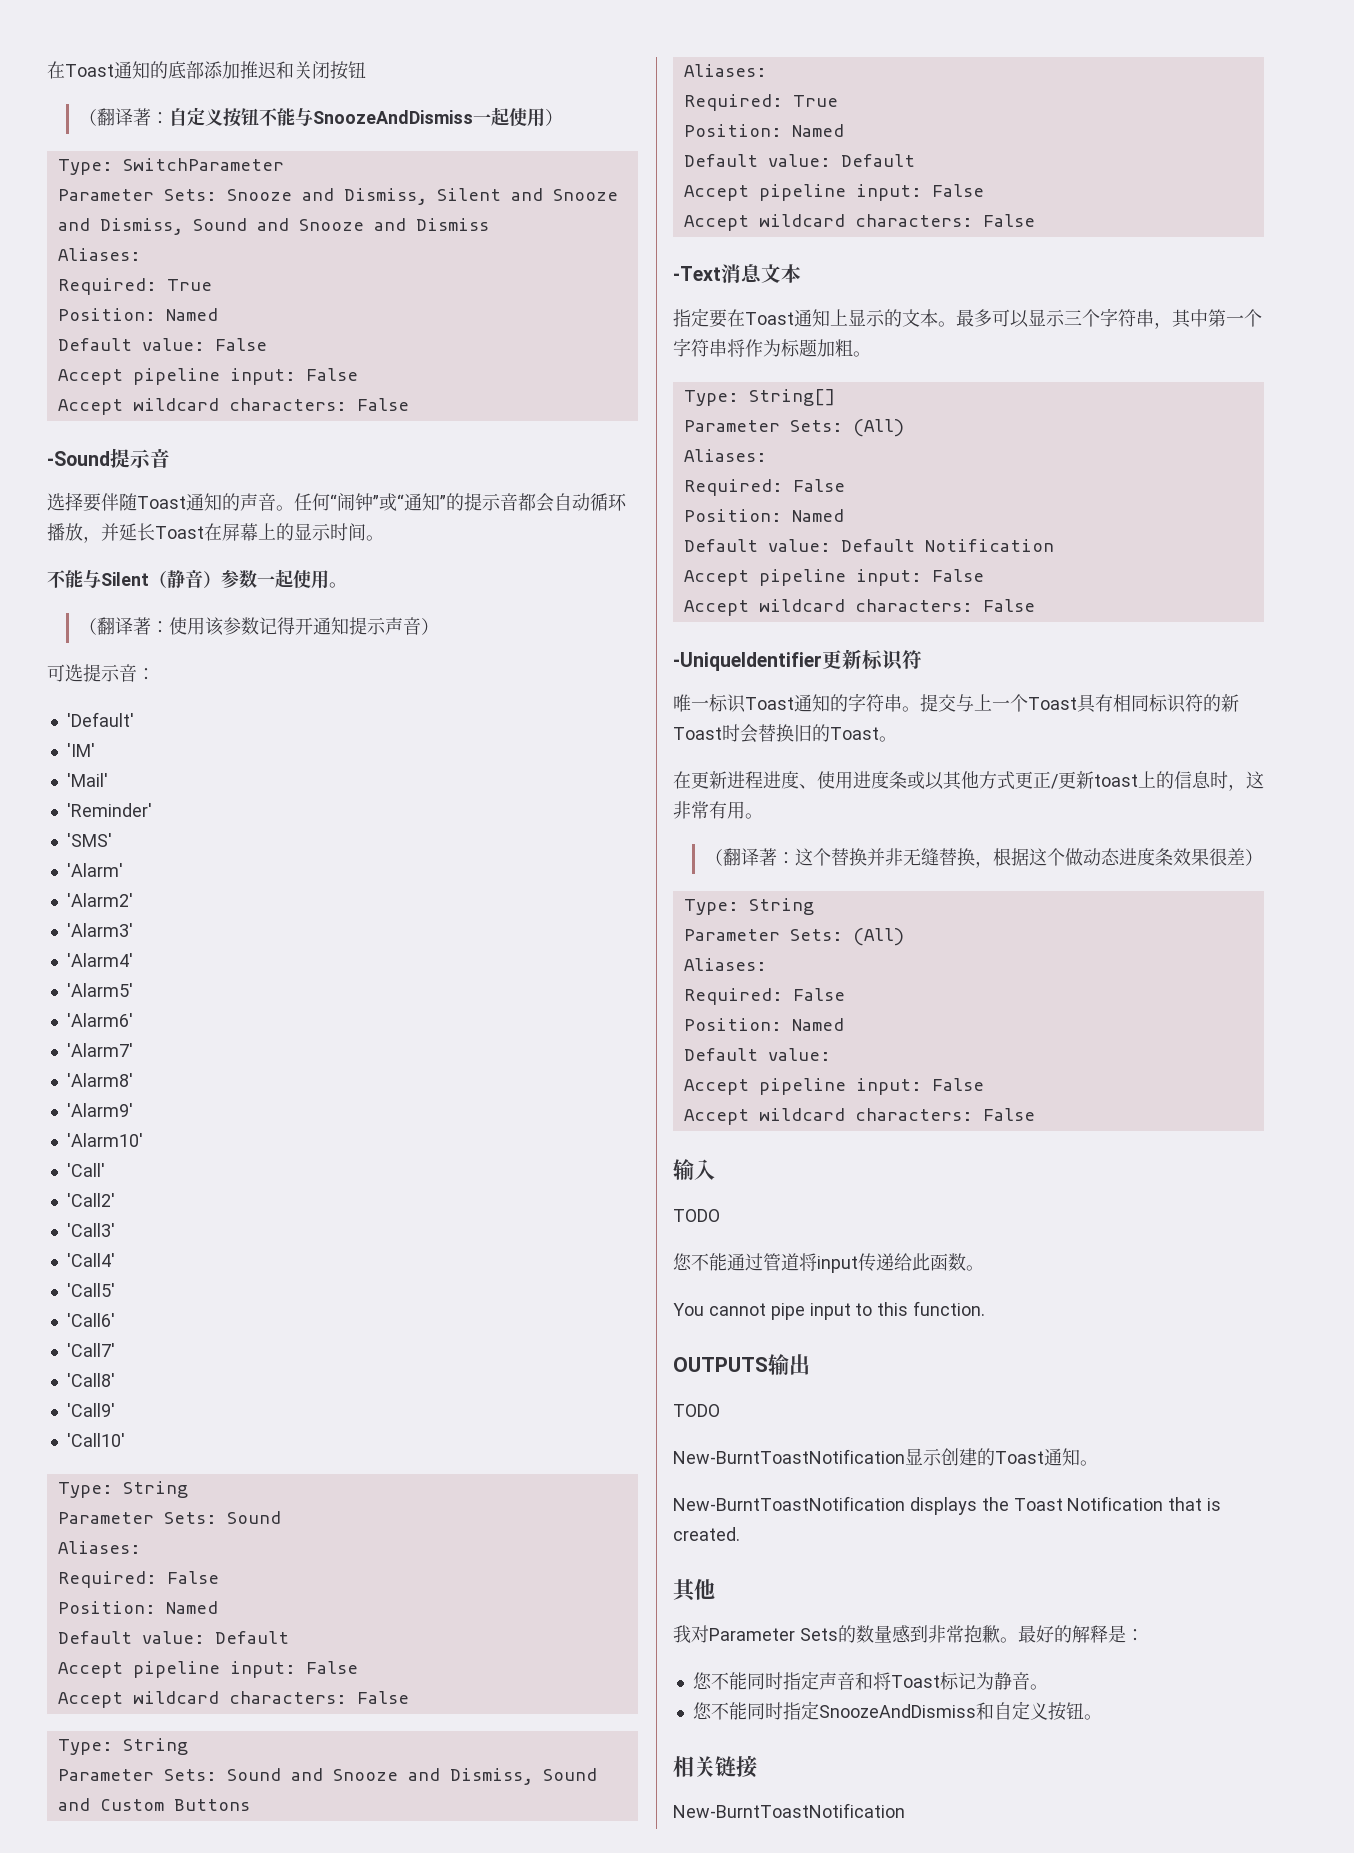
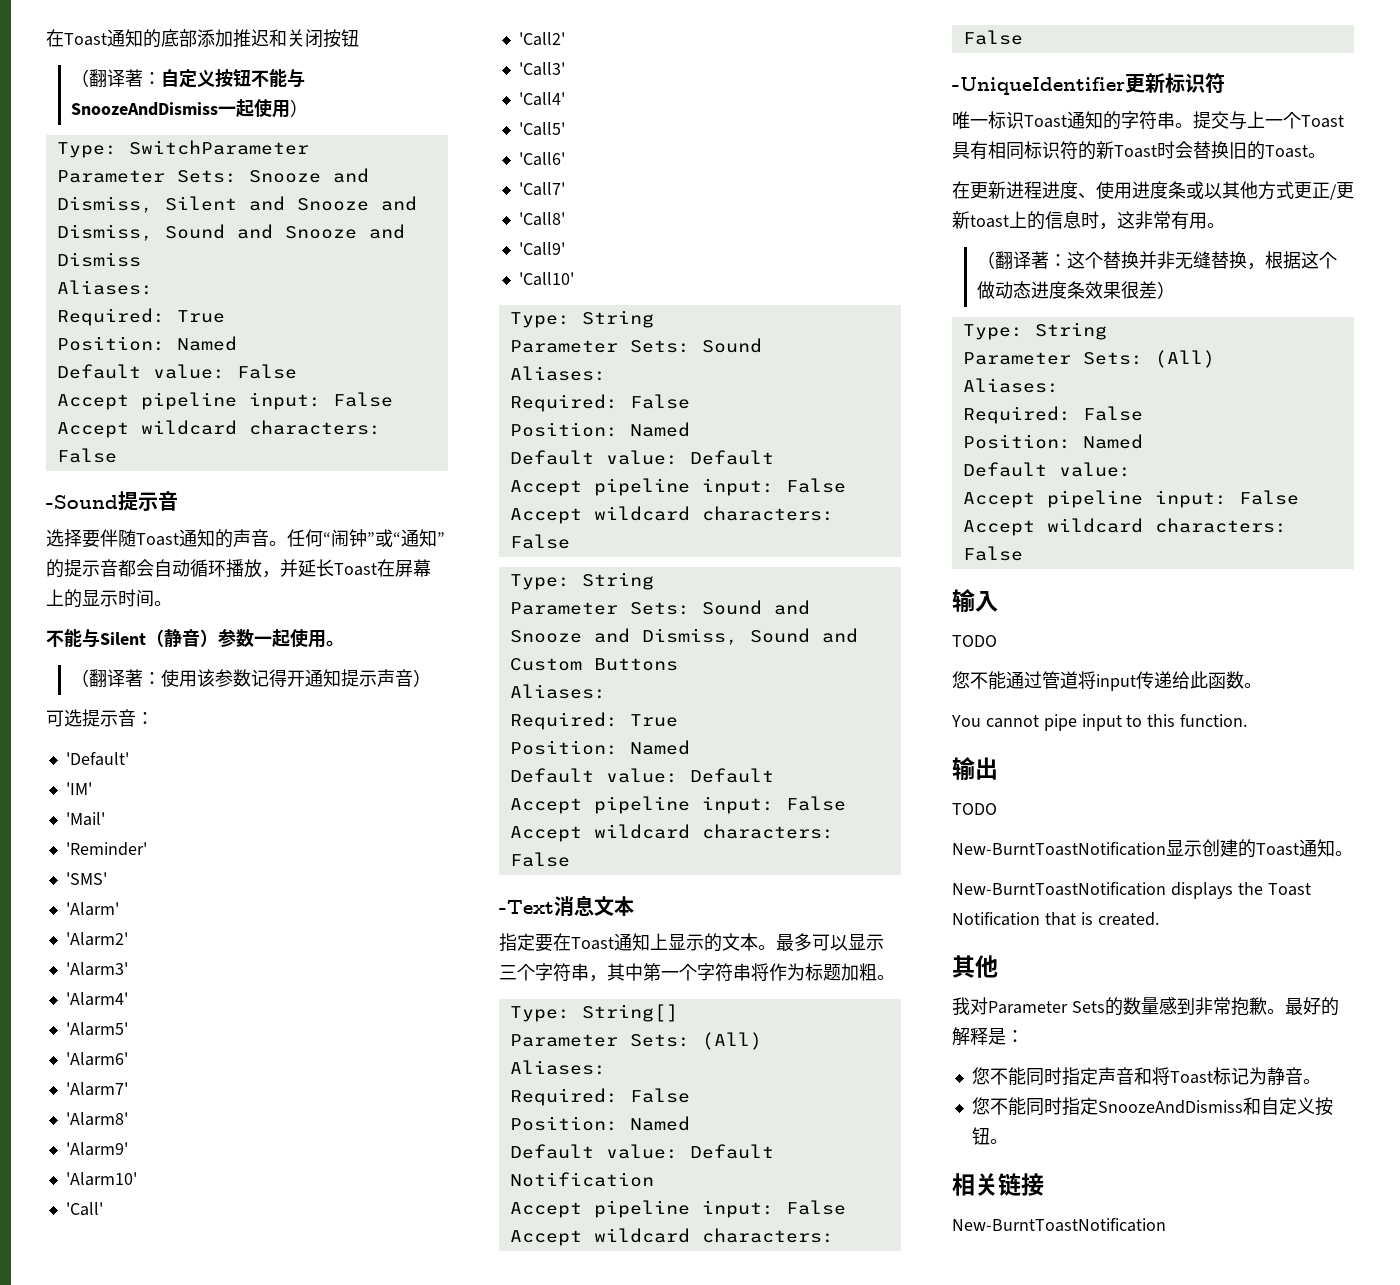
[673,1357,768,1372] OUTPUTS -> (1248, 720) none

